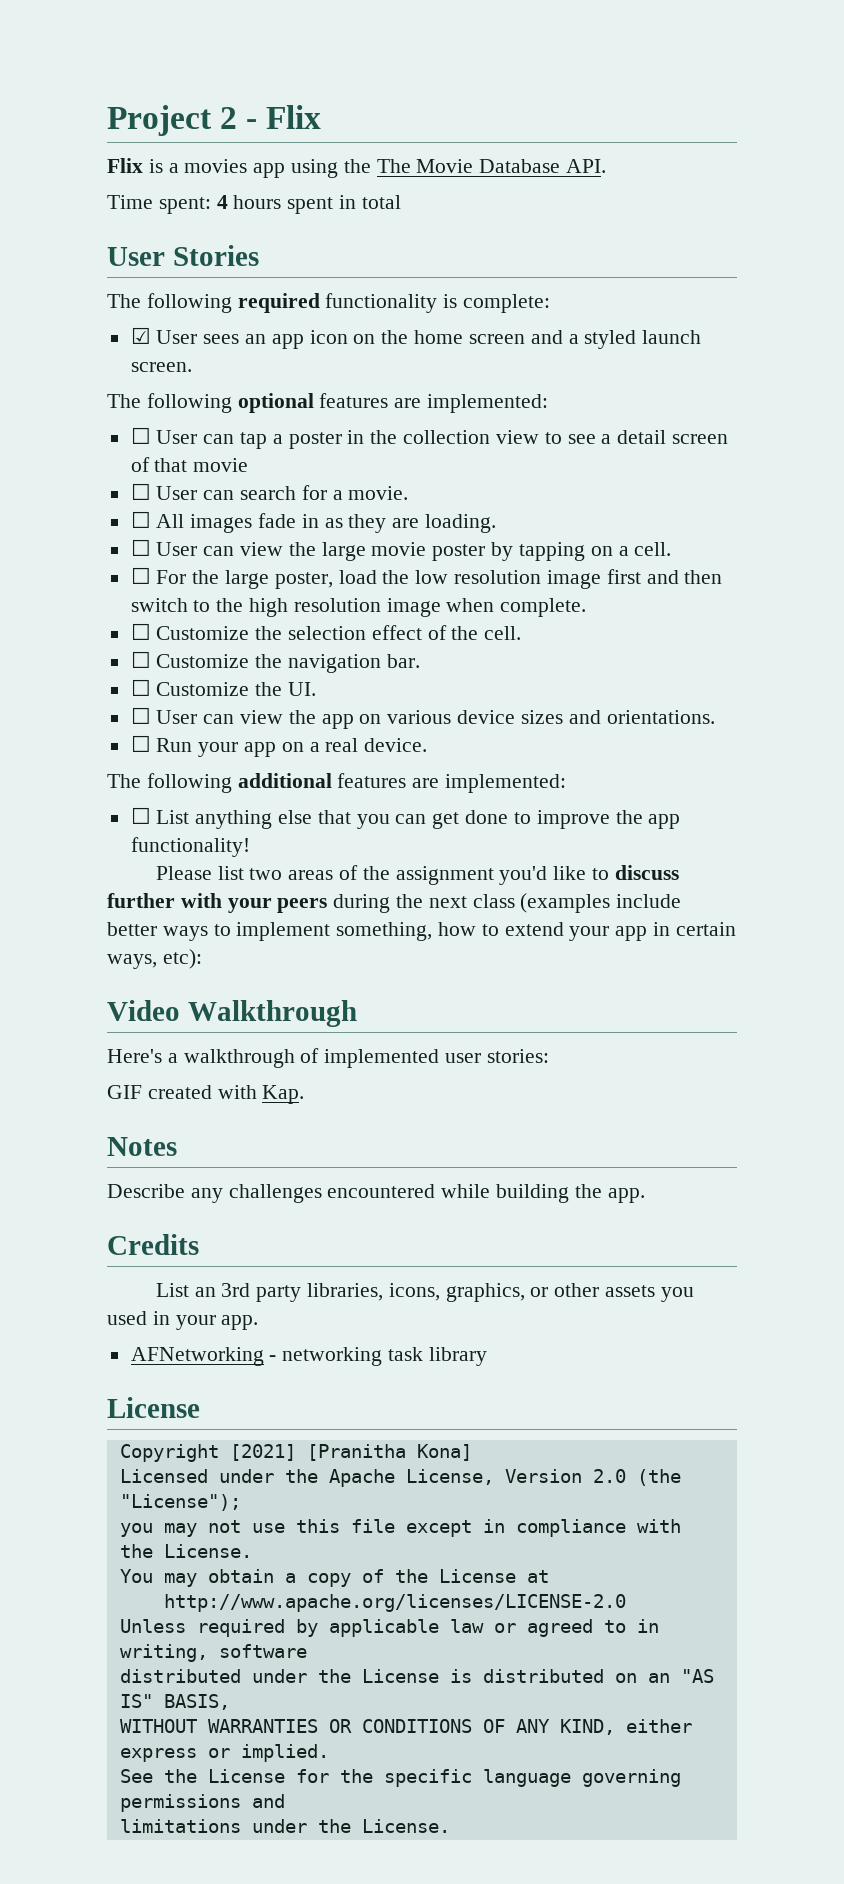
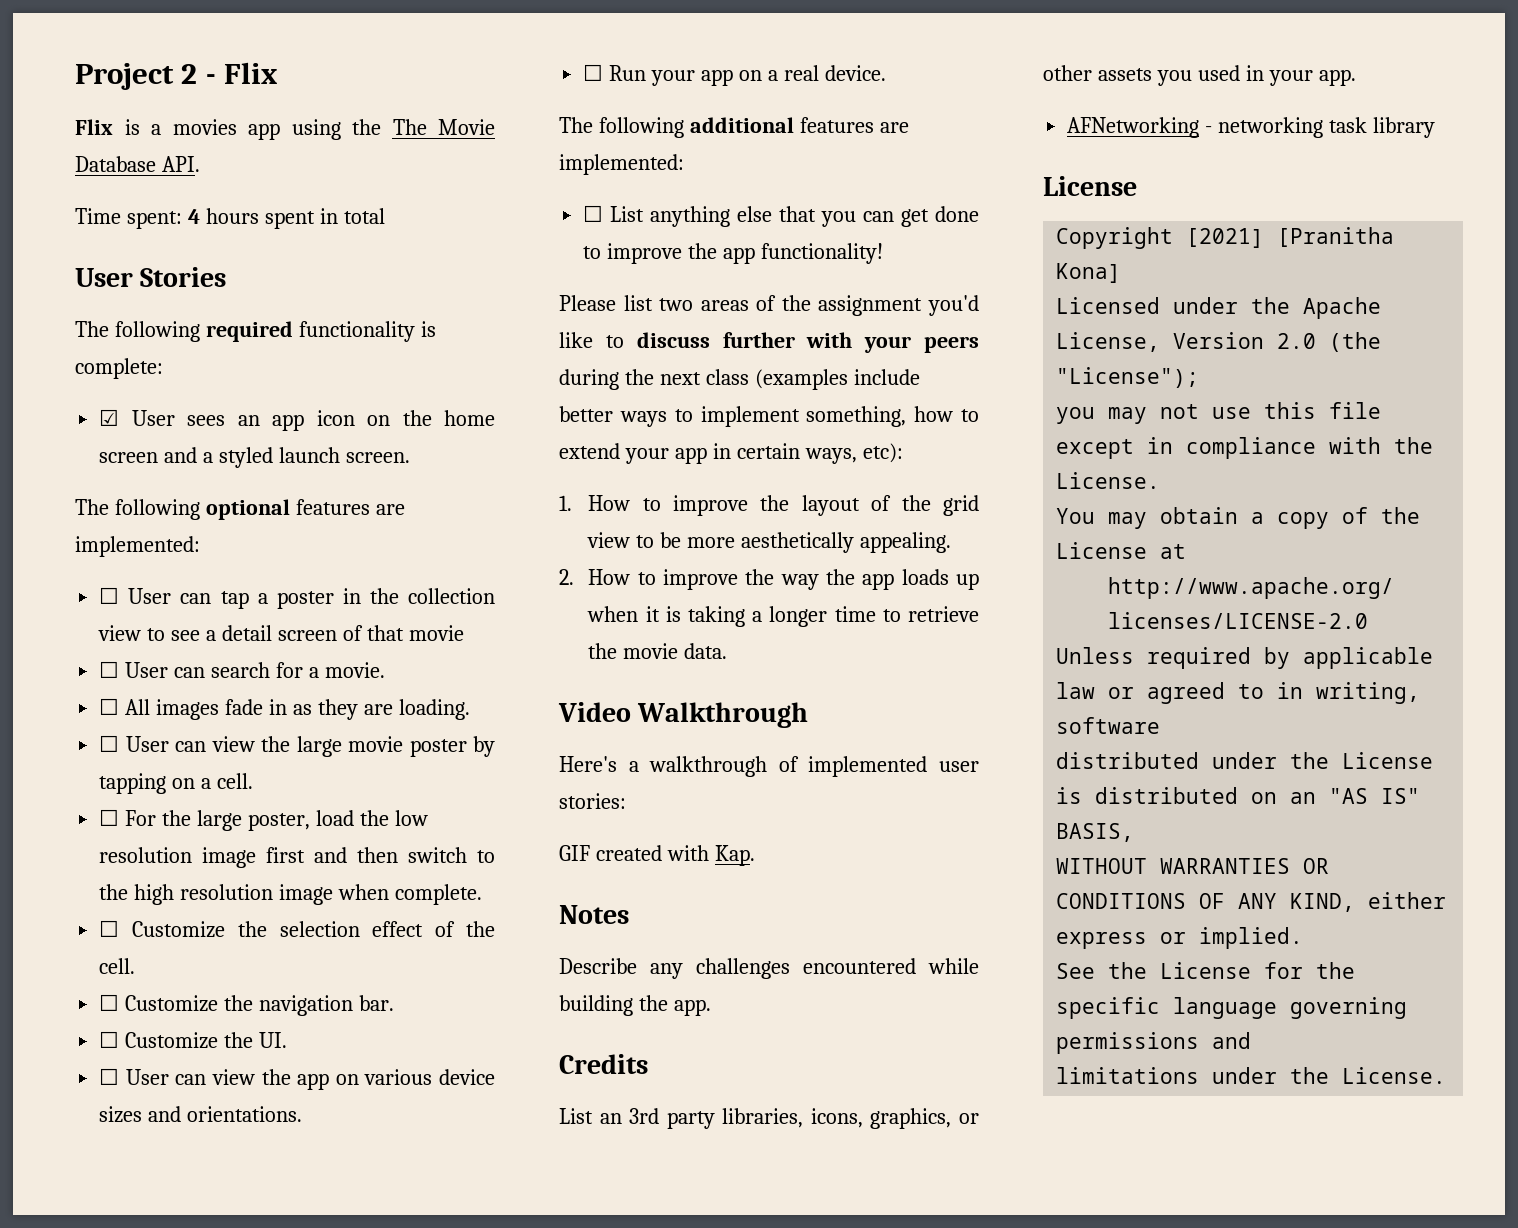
(202, 959) none -> [559,495,979,516] [587,532,952,553] [559,569,980,590] [587,606,980,627] [588,643,728,659] // 1. How to improve the layout of the grid view to be more aesthetically appealing. // 2. How to improve the way the app loads up when it is taking a longer time to retrieve the movie data.

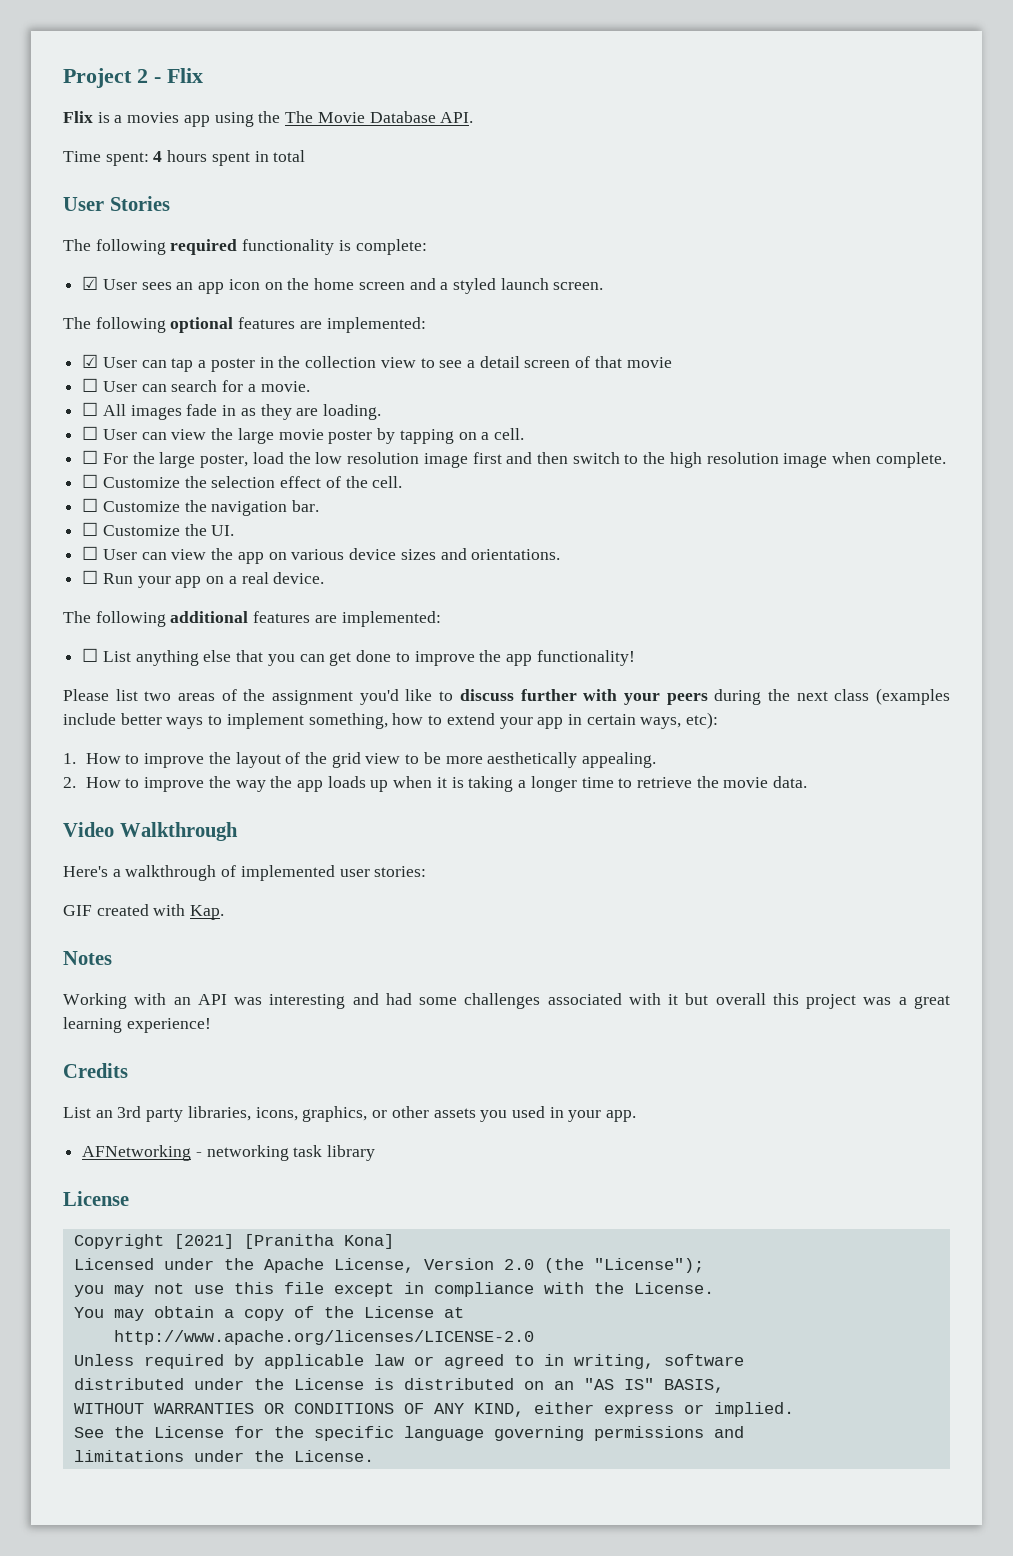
[99,587,120,604] ☐ -> [82,354,99,368] ☑
[559,958,979,979] [559,995,711,1016] Describe any challenges encountered while building the app. -> [63,993,951,1009] [63,1017,211,1033] Working with an API was interesting and had some challenges associated with it but overall this project was a great learning experience!

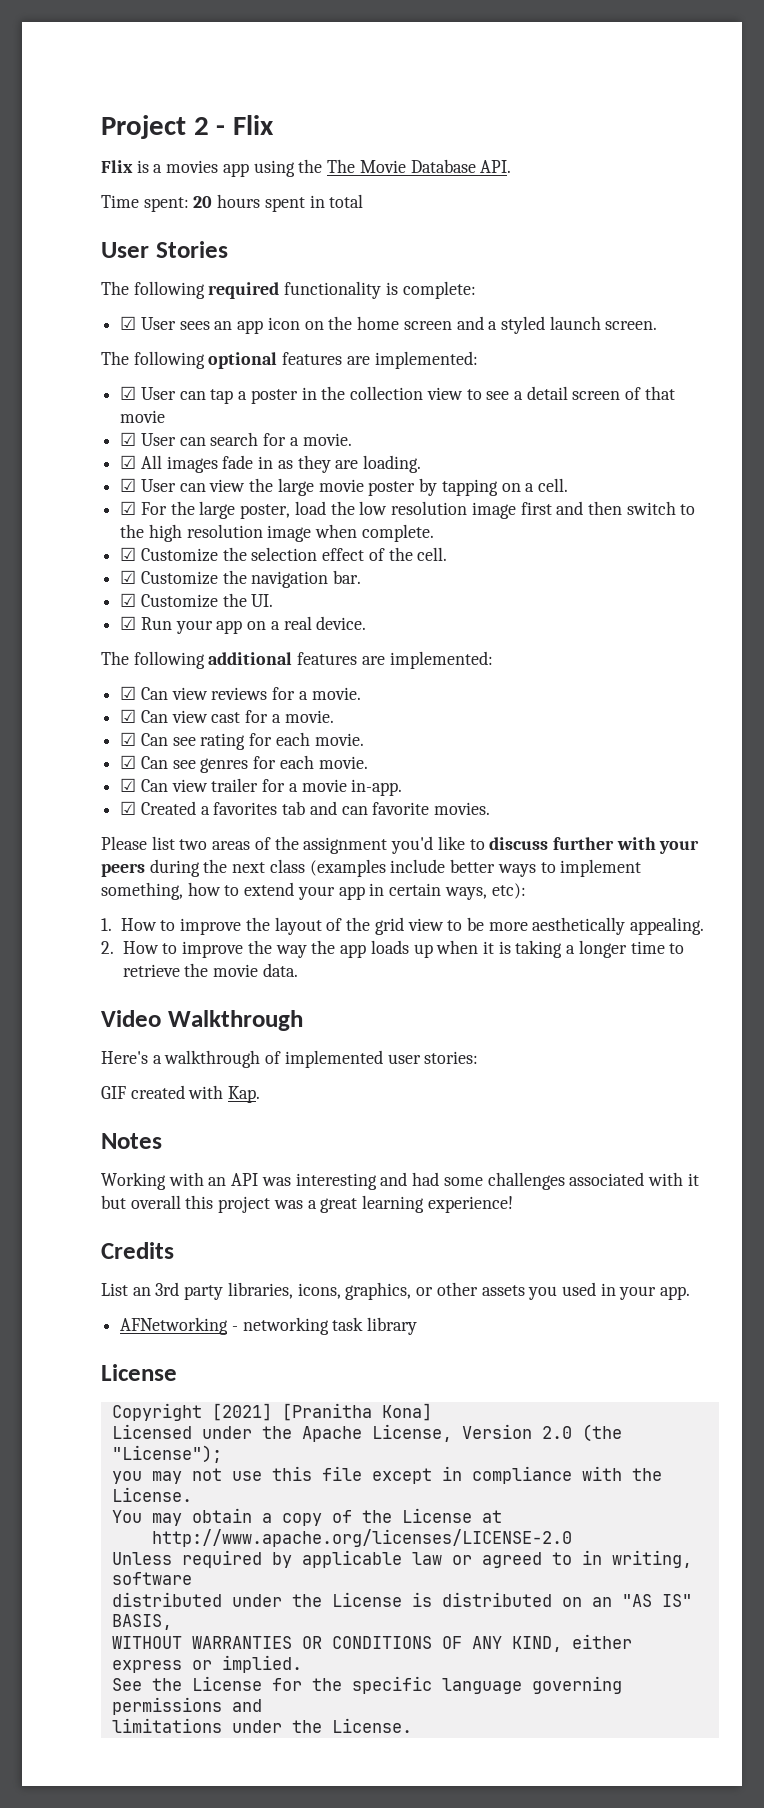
[153,151,163,162] 4 -> [193,196,213,208] 20
[82,378,99,392] ☐ -> [120,432,137,446] ☑
[82,402,99,416] ☐ -> [120,455,137,469] ☑
[82,426,99,440] ☐ -> [120,478,137,492] ☑
[82,450,99,464] ☐ -> [120,501,137,515] ☑
[82,474,99,488] ☐ -> [120,547,137,561] ☑
[82,498,99,512] ☐ -> [120,570,137,584] ☑
[82,522,99,536] ☐ -> [120,593,137,607] ☑
[82,546,561,564] [82,570,99,584] ☐ User can view the app on various device sizes and orientations. // ☐ -> [120,616,137,630] ☑
[82,648,635,666] ☐ List anything else that you can get done to improve the app functionality! -> [120,686,361,700] [120,709,334,723] [120,732,364,750] [120,755,368,773] [120,778,403,796] [120,801,491,815] ☑ Can view reviews for a movie. // ☑ Can view cast for a movie. // ☑ Can see rating for each movie. // ☑ Can see genres for each movie. // ☑ Can view trailer for a movie in-app. // ☑ Created a favorites tab and can favorite movies.

